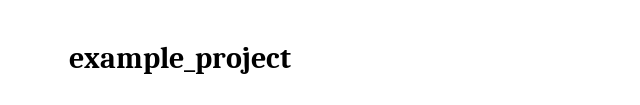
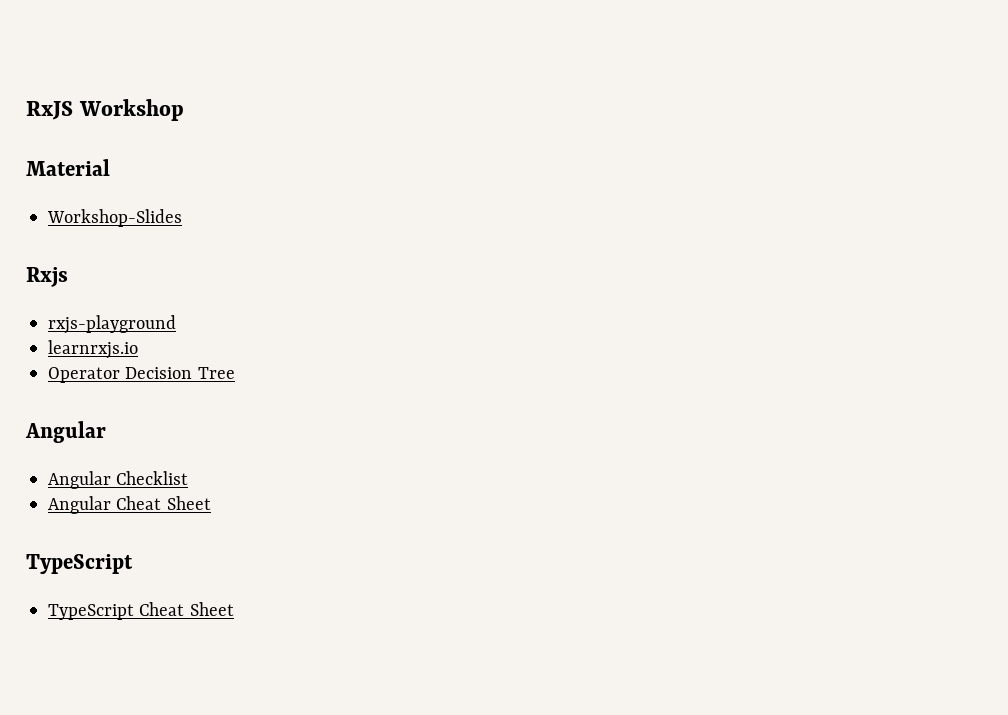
[69,46,291,74] example_project -> [26,99,184,121] [26,159,110,176] [47,209,182,227] [26,267,68,287] [48,315,176,334] [48,340,138,359] [48,367,235,383] [25,421,106,443] [48,471,189,489] [48,496,211,514] [26,554,133,574] [48,602,234,620] RxJS Workshop // Material // Workshop-Slides // Rxjs // rxjs-playground // learnrxjs.io // Operator Decision Tree // Angular // Angular Checklist // Angular Cheat Sheet // TypeScript // TypeScript Cheat Sheet

